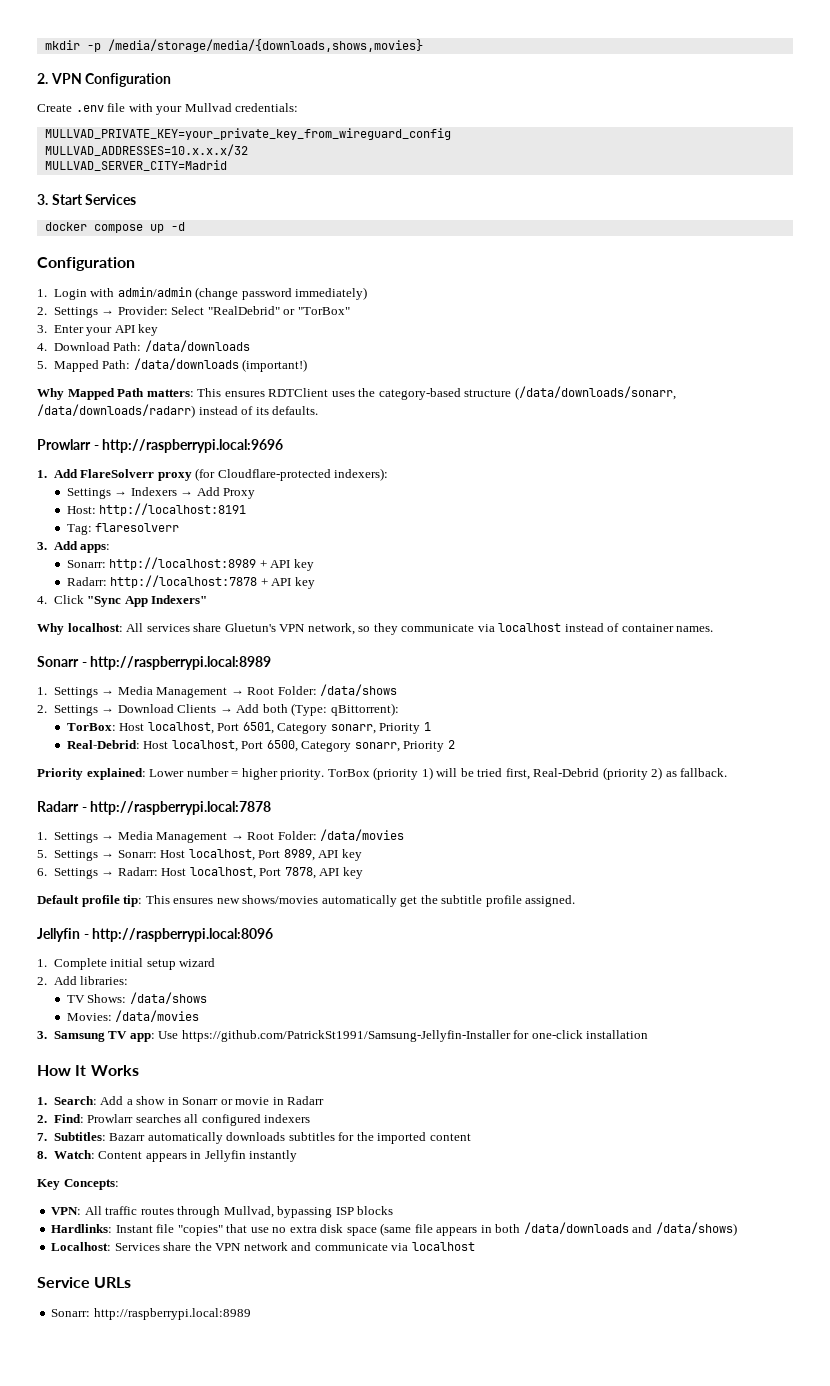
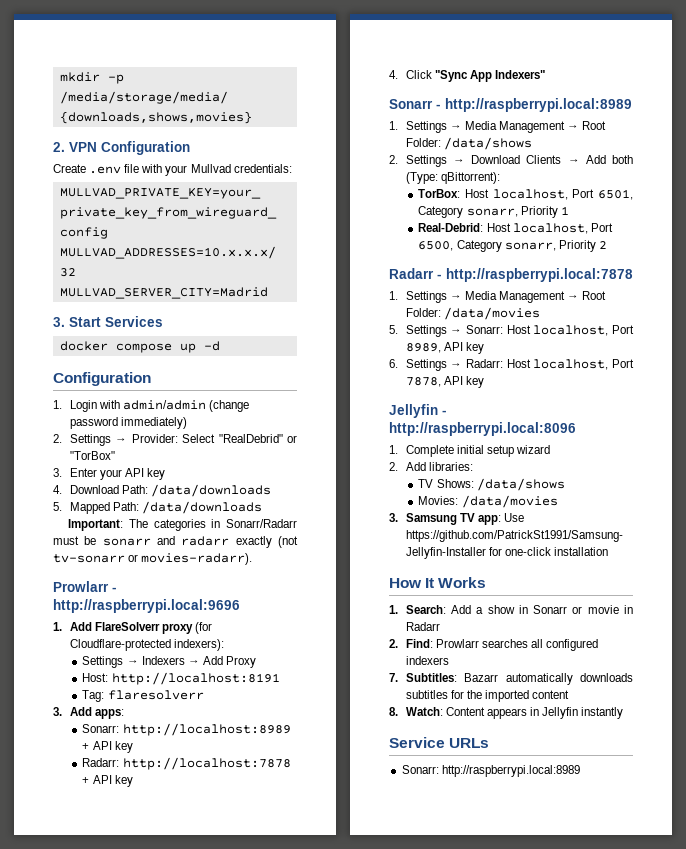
[242,359,308,372] [37,386,676,400] [37,404,319,418] (important!) // Why Mapped Path matters: This ensures RDTClient uses the category-based structure (/data/downloads/sonarr, /data/downloads/radarr) instead of its defaults. -> [68,519,297,531] [53,536,298,548] [53,553,253,565] // Important: The categories in Sonarr/Radarr must be sonarr and radarr exactly (not tv-sonarr or movies-radarr).
[37,623,714,635] // Why localhost: All services share Gluetun's VPN network, so they communicate via localhost instead of container names. -> (546, 74) none
[37,767,728,780] // Priority explained: Lower number = higher priority. TorBox (priority 1) will be tried first, Real-Debrid (priority 2) as fallback. -> (607, 245) none
[37,895,576,907] // Default profile tip: This ensures new shows/movies automatically get the subtitle profile assigned. -> (485, 382) none
[37,1179,119,1190] [51,1206,394,1218] [51,1222,737,1236] [51,1242,475,1251] // Key Concepts: // VPN: All traffic routes through Mullvad, bypassing ISP blocks // Hardlinks: Instant file "copies" that use no extra disk space (same file appears in both /data/downloads and /data/shows) // Localhost: Services share the VPN network and communicate via localhost -> (624, 713) none

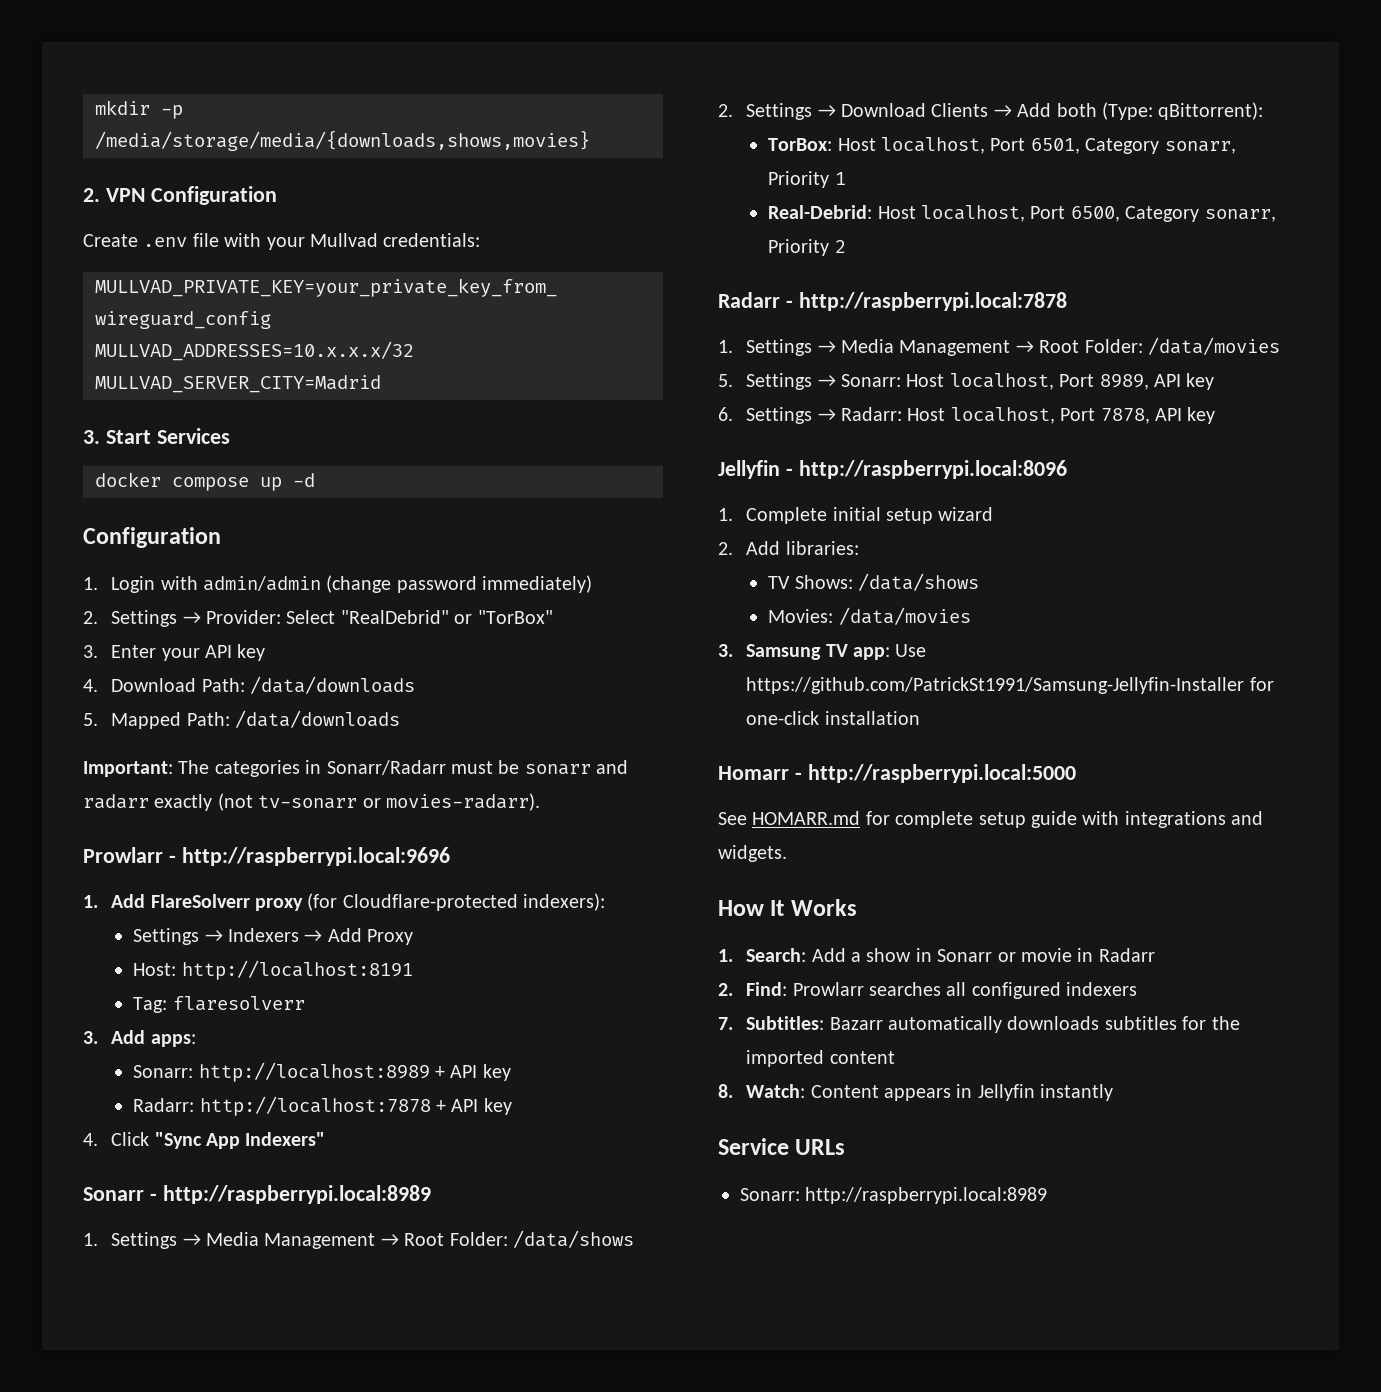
(609, 551) none -> [718,764,1076,783] [718,811,1264,828] [718,845,787,862] // Homarr - http://raspberrypi.local:5000 // See HOMARR.md for complete setup guide with integrations and widgets.

